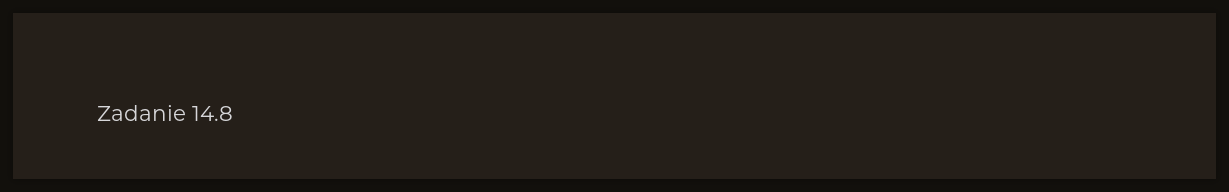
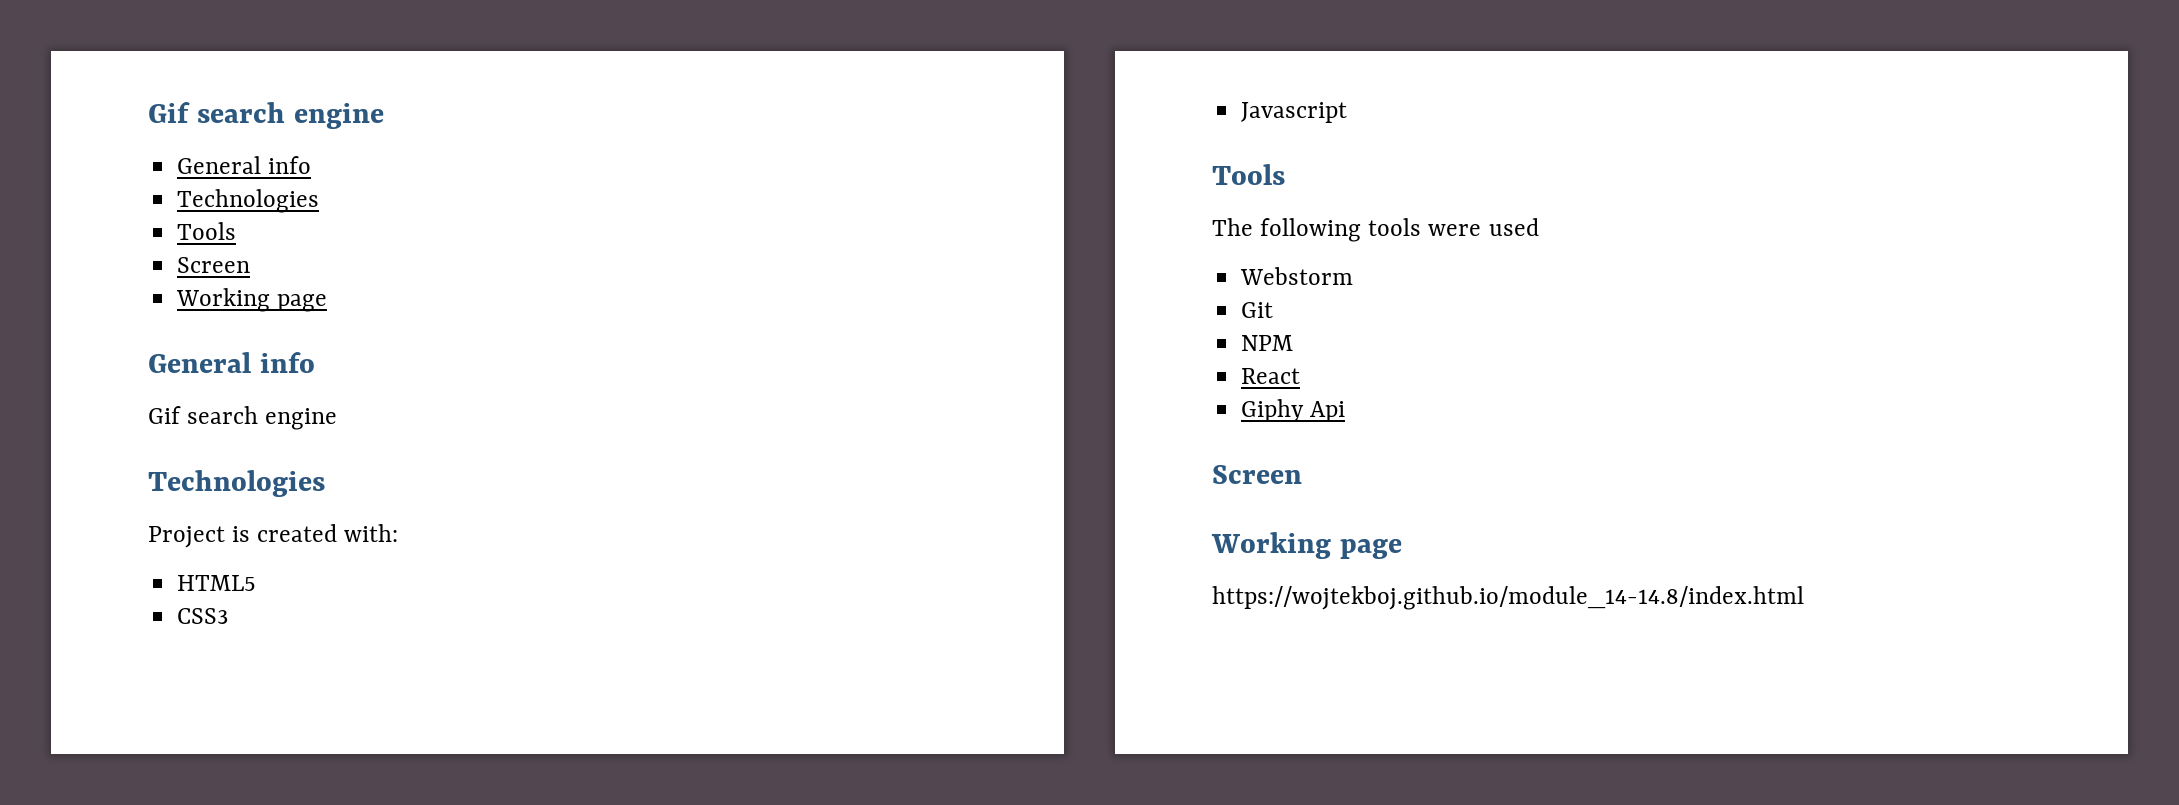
[97,105,233,121] Zadanie 14.8 -> [148,102,384,129] [177,156,312,174] [177,189,320,213] [177,222,237,240] [177,257,251,273] [176,288,328,312] [148,352,315,373] [148,406,338,430] [148,470,325,497] [148,524,399,548] [177,575,257,591] [177,608,229,624] [1241,102,1348,123] [1212,164,1285,185] [1212,218,1539,242] [1240,267,1354,285] [1241,302,1274,318] [1241,335,1294,351] [1241,368,1301,384] [1241,399,1346,422] [1212,465,1302,484] [1211,532,1402,559] [1212,586,1804,610] Gif search engine // General info // Technologies // Tools // Screen // Working page // General info // Gif search engine // Technologies // Project is created with: // HTML5 // CSS3 // Javascript // Tools // The following tools were used // Webstorm // Git // NPM // React // Giphy Api // Screen // Working page // https://wojtekboj.github.io/module_14-14.8/index.html

